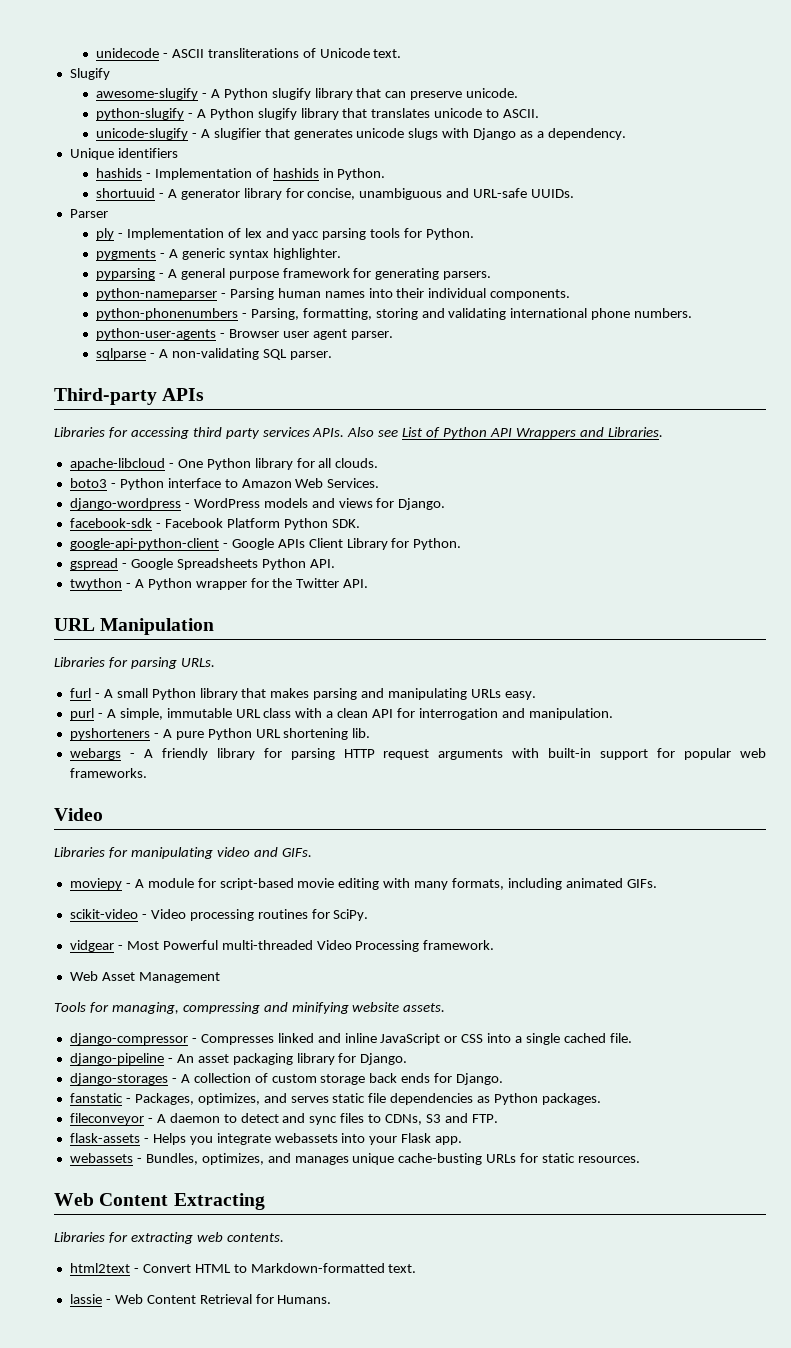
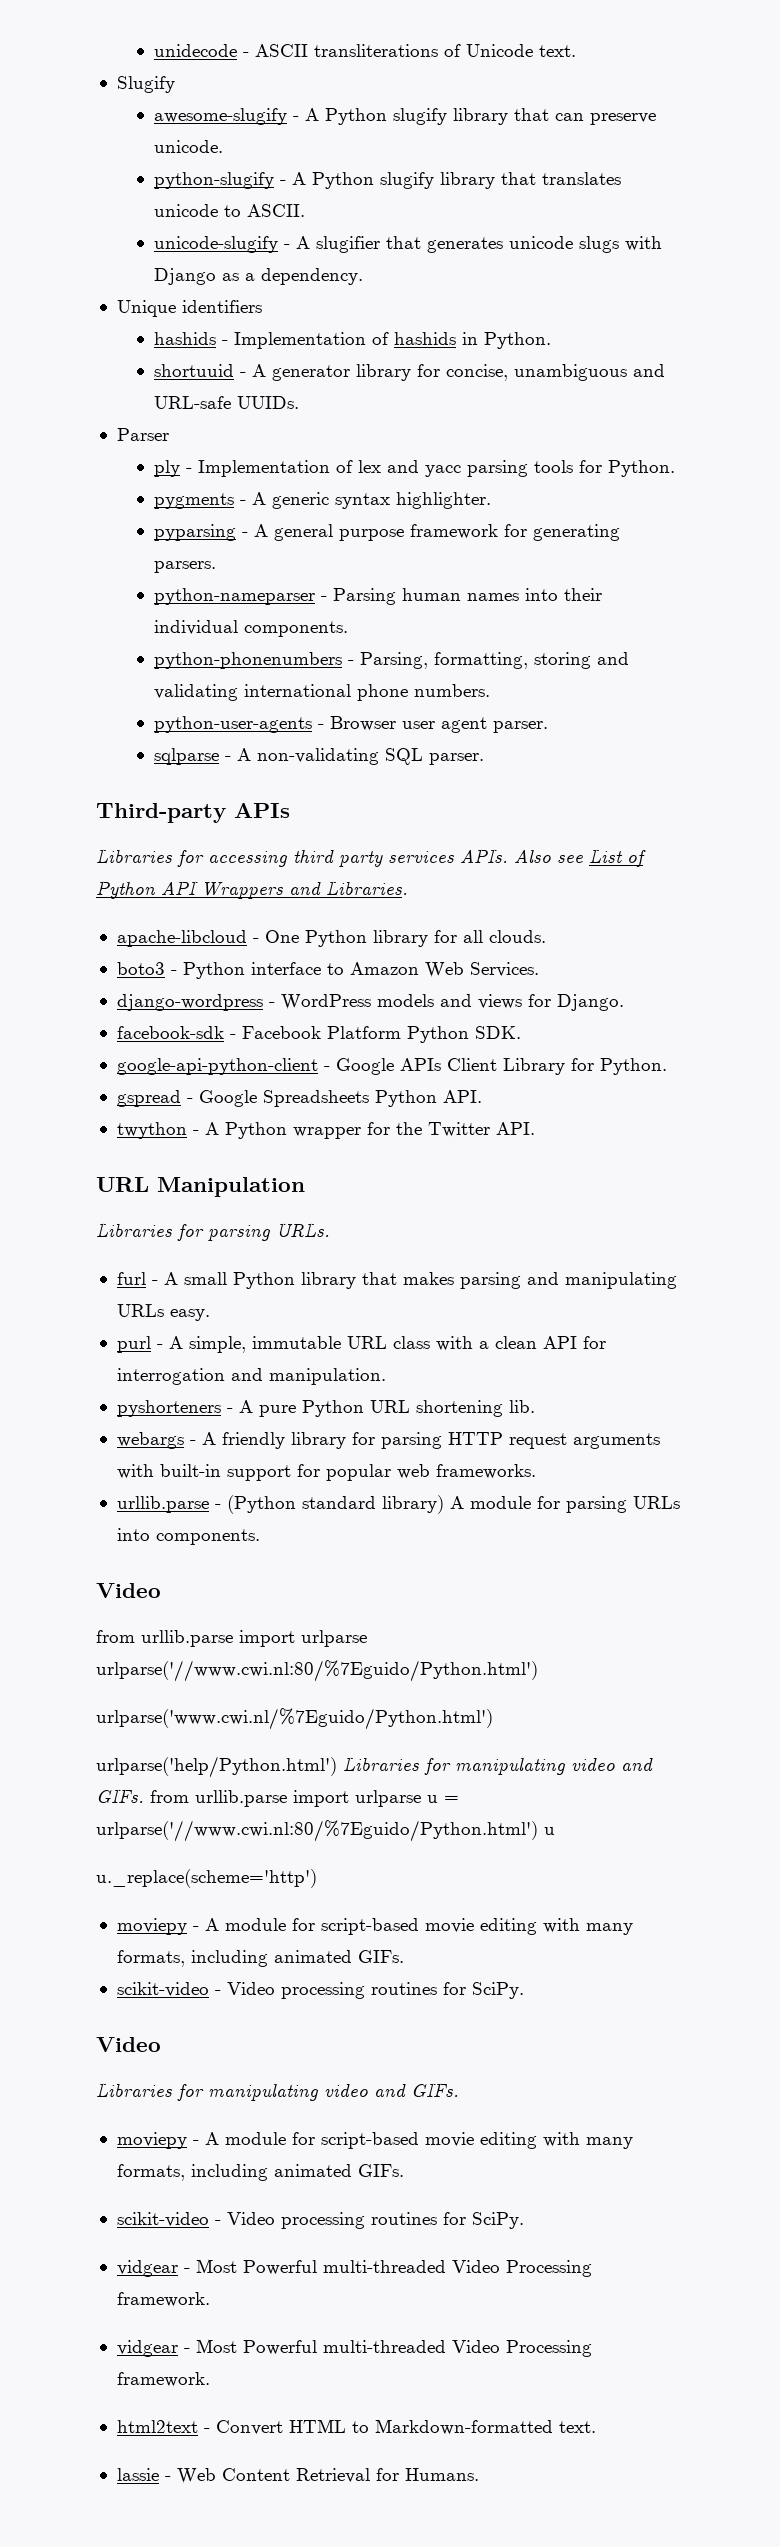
(147, 773) none -> [116,1495,680,1514] [116,1528,260,1545] [96,1583,161,1598] [96,1630,367,1647] [96,1660,538,1682] [96,1708,493,1730] [96,1756,653,1778] [96,1789,459,1807] [96,1820,555,1842] [96,1869,317,1888] [116,1918,633,1935] [116,1950,404,1967] [116,1982,524,1999] // urllib.parse - (Python standard library) A module for parsing URLs into components. // Video // from urllib.parse import urlparse urlparse('//www.cwi.nl:80/%7Eguido/Python.html') // urlparse('www.cwi.nl/%7Eguido/Python.html') // urlparse('help/Python.html') Libraries for manipulating video and GIFs. from urllib.parse import urlparse u = urlparse('//www.cwi.nl:80/%7Eguido/Python.html') u // u._replace(scheme='http') // moviepy - A module for script-based movie editing with many formats, including animated GIFs. // scikit-video - Video processing routines for SciPy.
[69,971,220,983] [54,1002,446,1014] [69,1033,632,1045] [69,1053,408,1065] [69,1073,504,1085] [69,1093,602,1105] [69,1113,498,1125] [69,1133,463,1145] [69,1153,641,1165] [54,1193,265,1210] [54,1232,284,1244] Web Asset Management // Tools for managing, compressing and minifying website assets. // django-compressor - Compresses linked and inline JavaScript or CSS into a single cached file. // django-pipeline - An asset packaging library for Django. // django-storages - A collection of custom storage back ends for Django. // fanstatic - Packages, optimizes, and serves static file dependencies as Python packages. // fileconveyor - A daemon to detect and sync files to CDNs, S3 and FTP. // flask-assets - Helps you integrate webassets into your Flask app. // webassets - Bundles, optimizes, and manages unique cache-busting URLs for static resources. // Web Content Extracting // Libraries for extracting web contents. -> [116,2339,592,2357] [116,2372,210,2387] vidgear - Most Powerful multi-threaded Video Processing framework.

